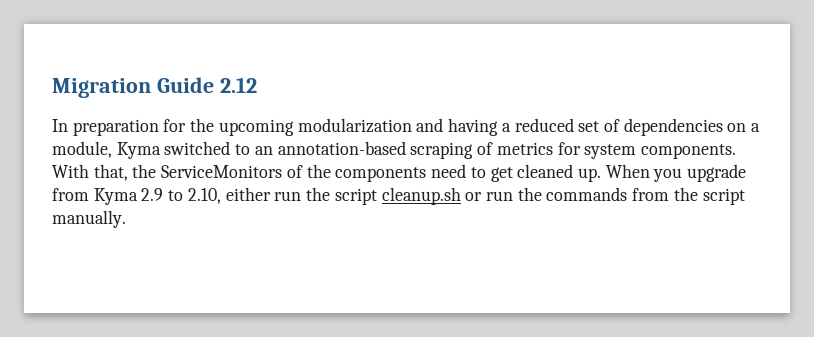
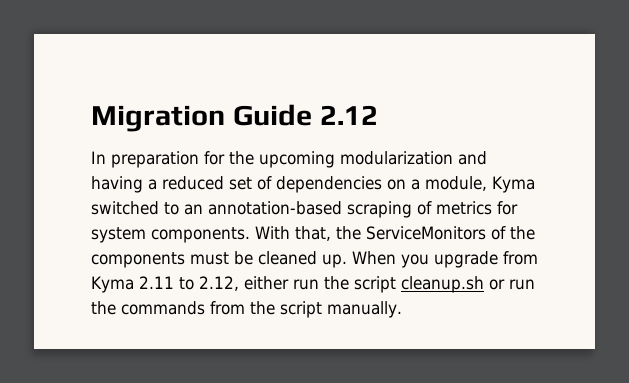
[431,164,513,182] need to get -> [190,251,253,265] must be
[141,188,221,204] 2.9 to 2.10, -> [138,276,239,291] 2.11 to 2.12,

